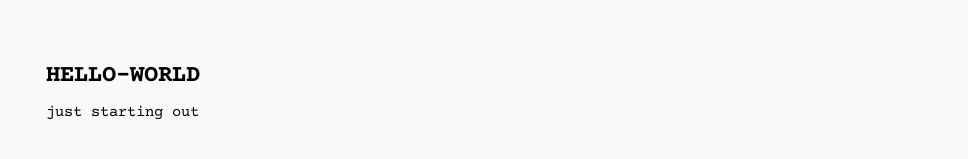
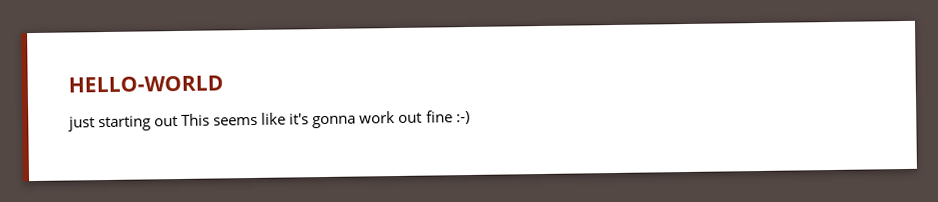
(199, 111) none -> [181,110,470,129] This seems like it's gonna work out fine :-)

